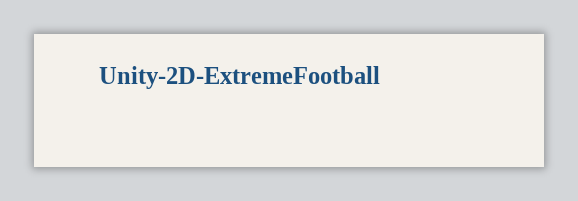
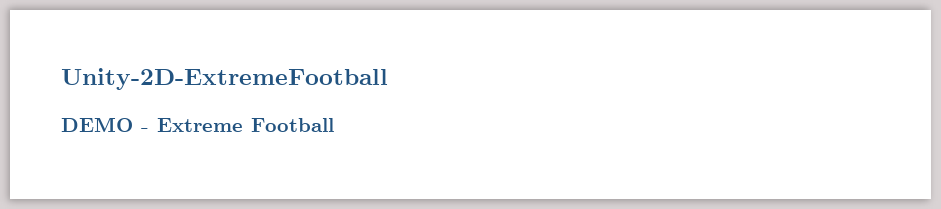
(380, 77) none -> [61,117,334,132] // DEMO - Extreme Football

